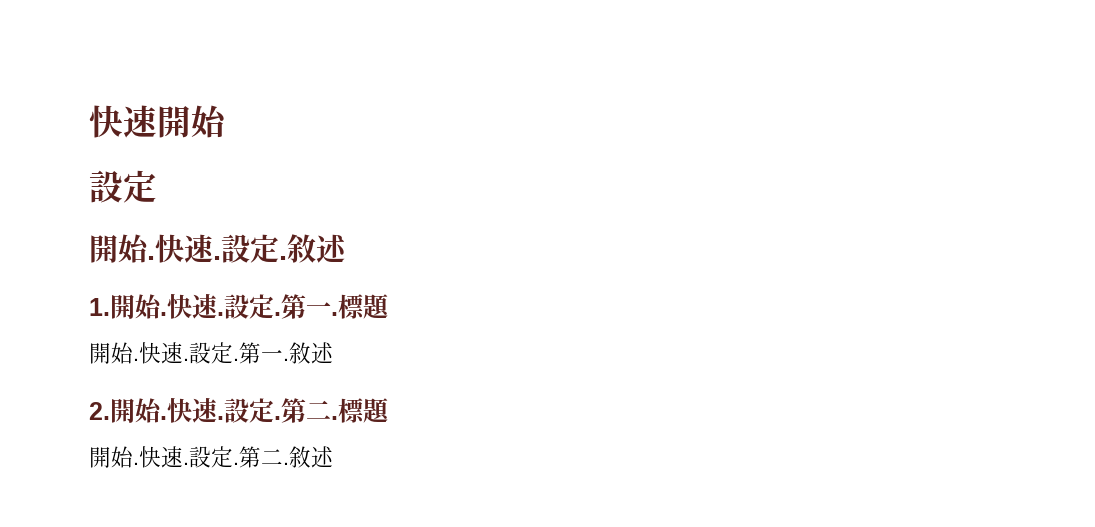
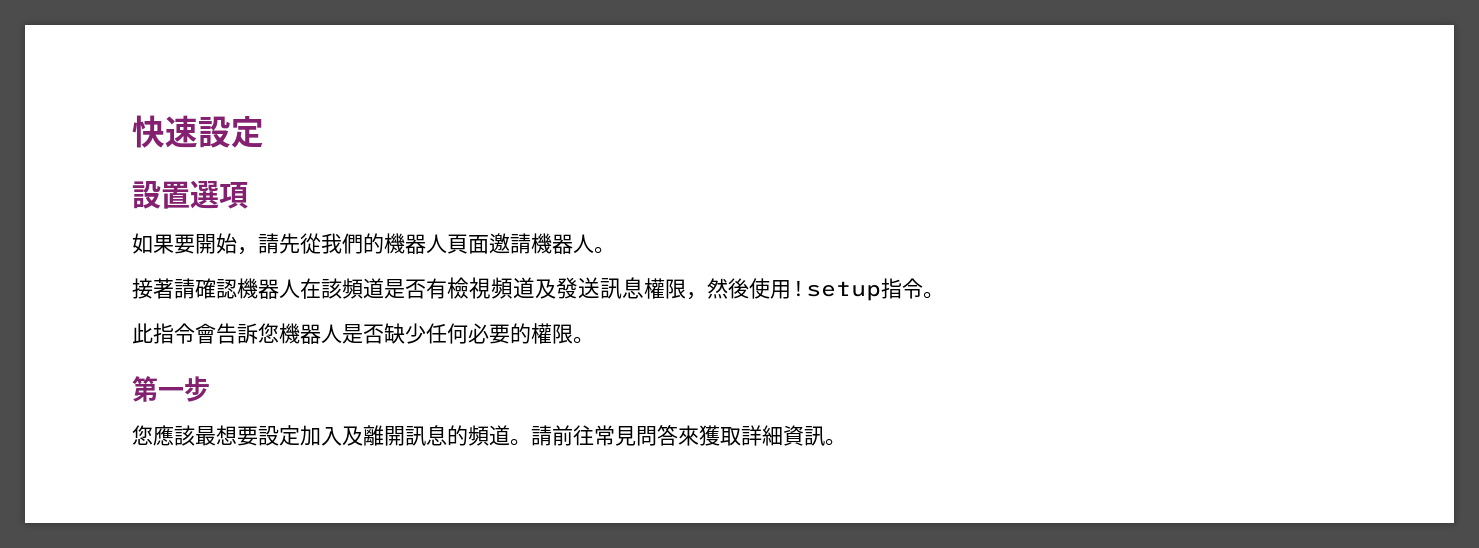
[89,105,227,138] 快速開始 // -> [132,115,198,148] 快速
[89,234,347,263] [89,293,391,319] [89,342,333,364] [89,397,391,423] [89,446,333,468] 開始.快速.設定.敘述 // 1.開始.快速.設定.第一.標題 // 開始.快速.設定.第一.敘述 // 2.開始.快速.設定.第二.標題 // 開始.快速.設定.第二.敘述 -> [132,180,248,209] [132,233,615,255] [132,277,944,301] [132,323,594,344] [132,376,210,402] [132,425,846,447] 設置選項 // 如果要開始，請先從我們的機器人頁面邀請機器人。 // 接著請確認機器人在該頻道是否有檢視頻道及發送訊息權限，然後使用!setup指令。 // 此指令會告訴您機器人是否缺少任何必要的權限。 // 第一步 // 您應該最想要設定加入及離開訊息的頻道。請前往常見問答來獲取詳細資訊。

